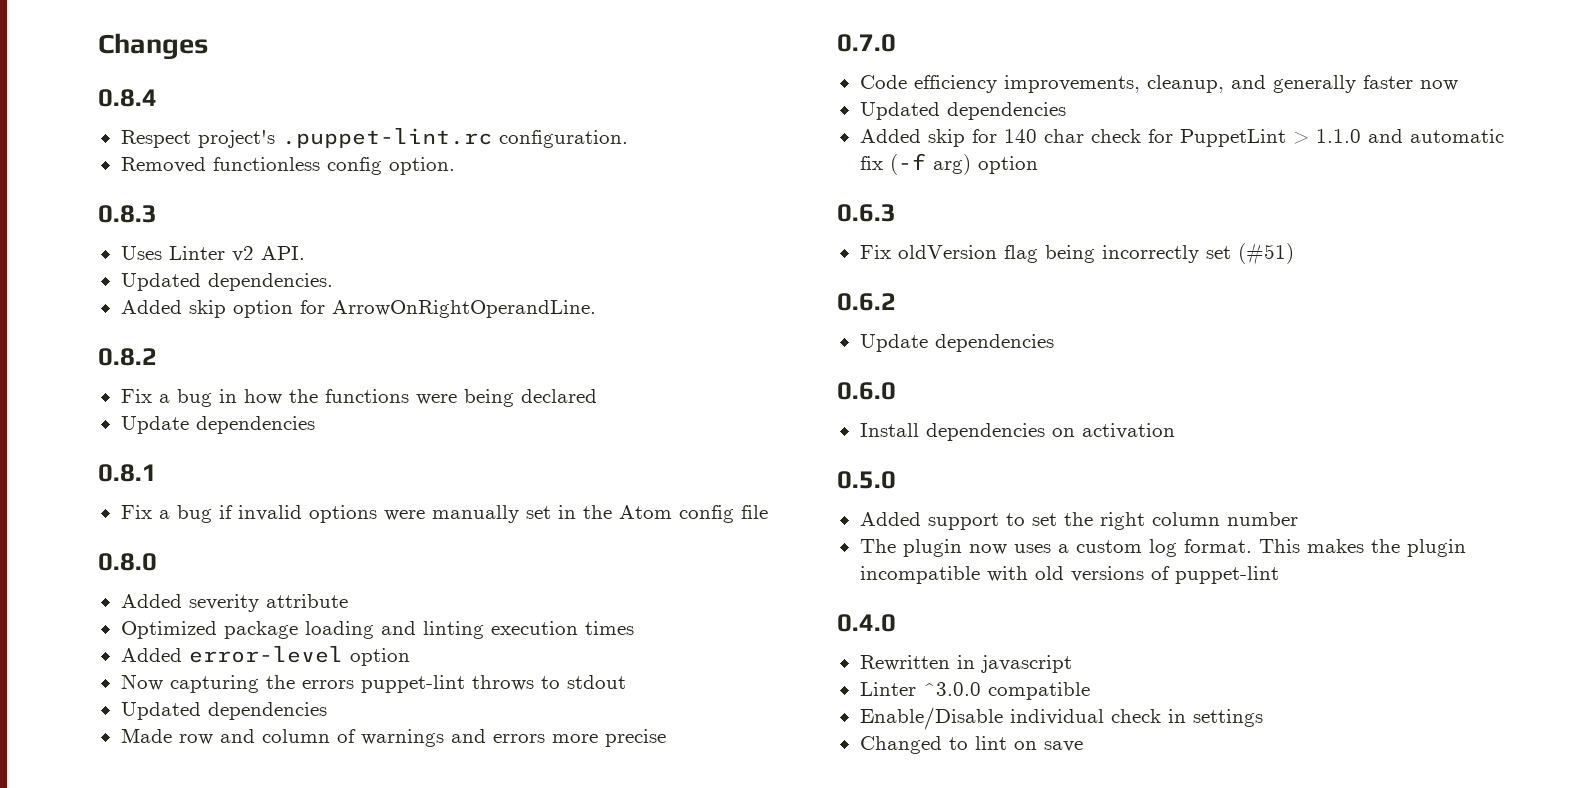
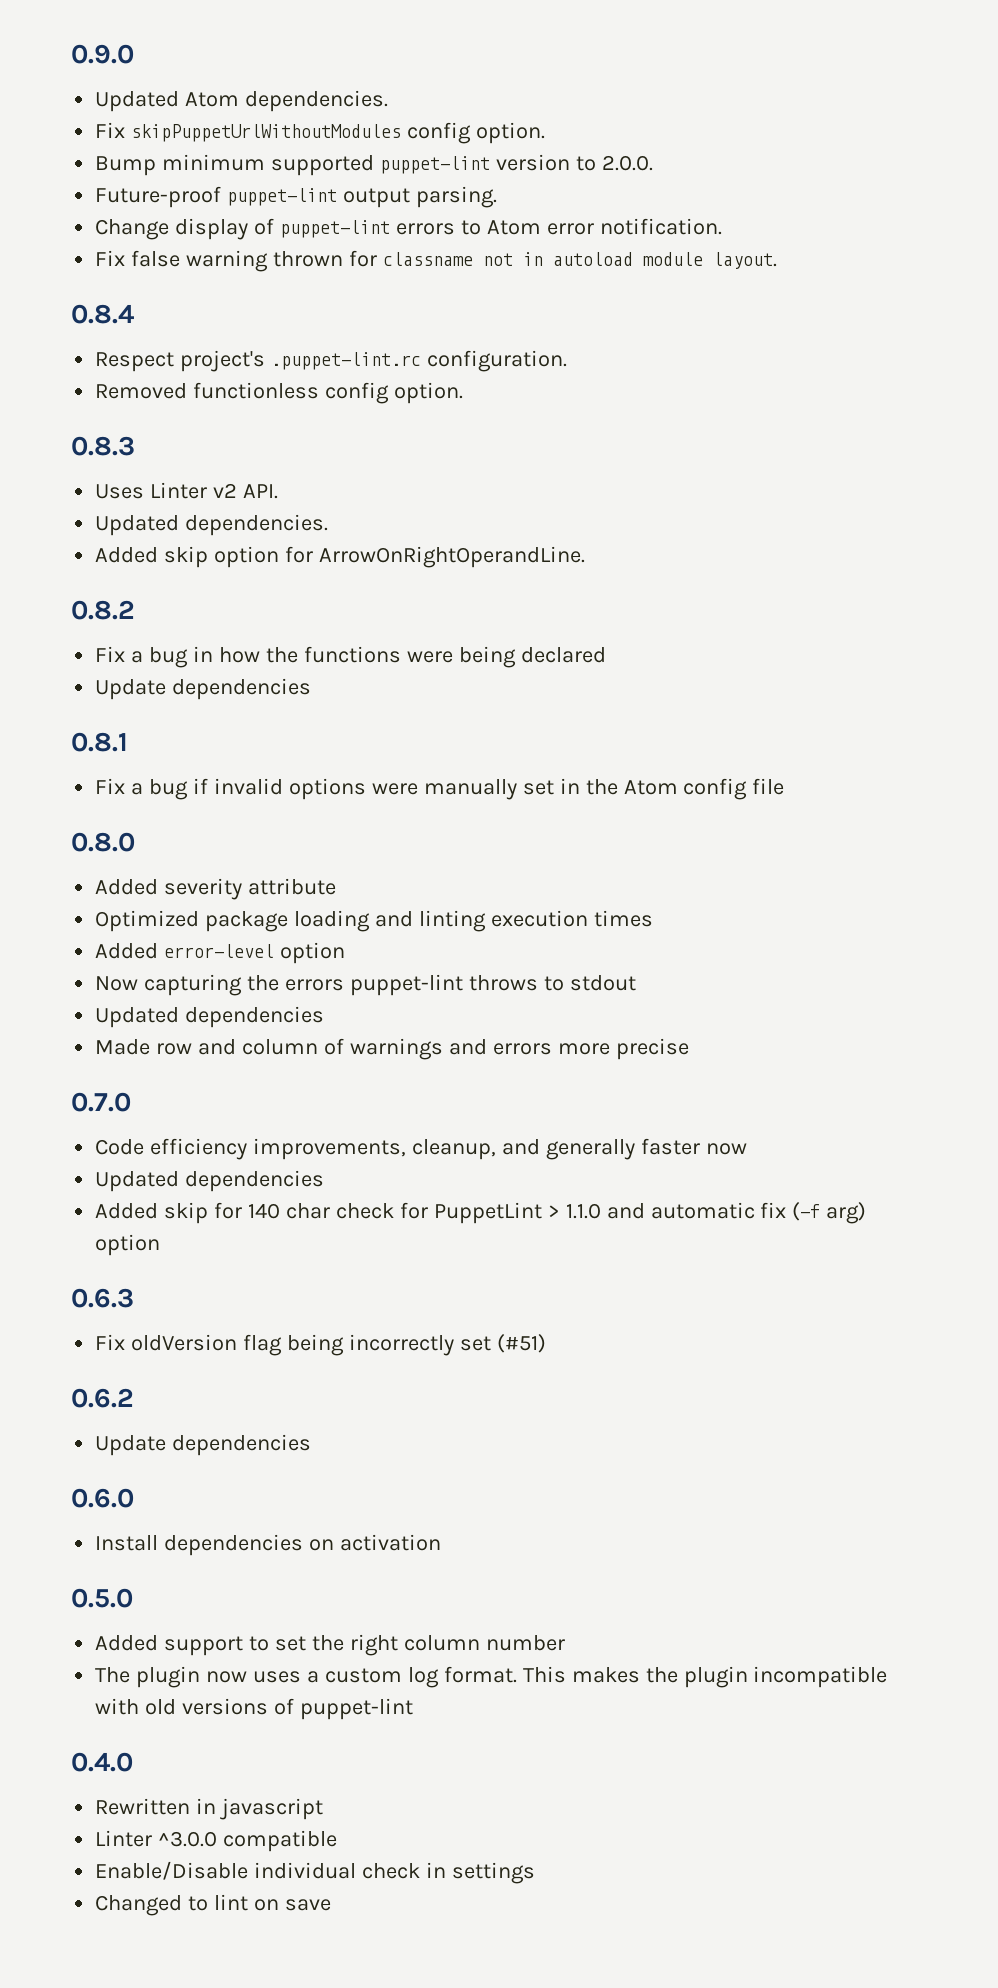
[98,33,208,60] Changes -> [71,44,134,64] [95,90,389,112] [95,122,546,144] [95,154,653,176] [95,186,498,208] [95,218,722,240] [95,250,777,272] 0.9.0 // Updated Atom dependencies. // Fix skipPuppetUrlWithoutModules config option. // Bump minimum supported puppet-lint version to 2.0.0. // Future-proof puppet-lint output parsing. // Change display of puppet-lint errors to Atom error notification. // Fix false warning thrown for classname not in autoload module layout.

